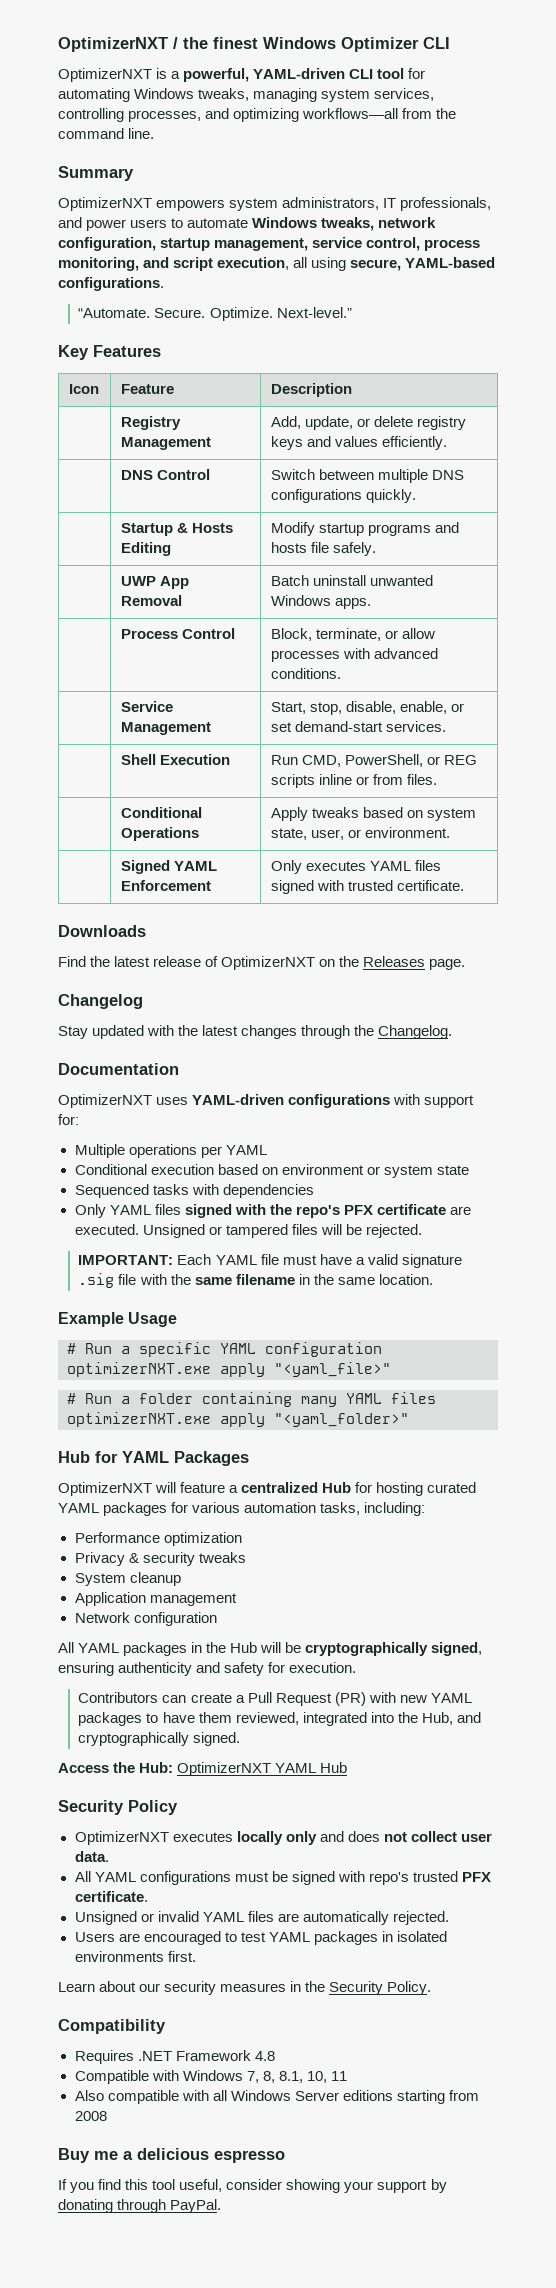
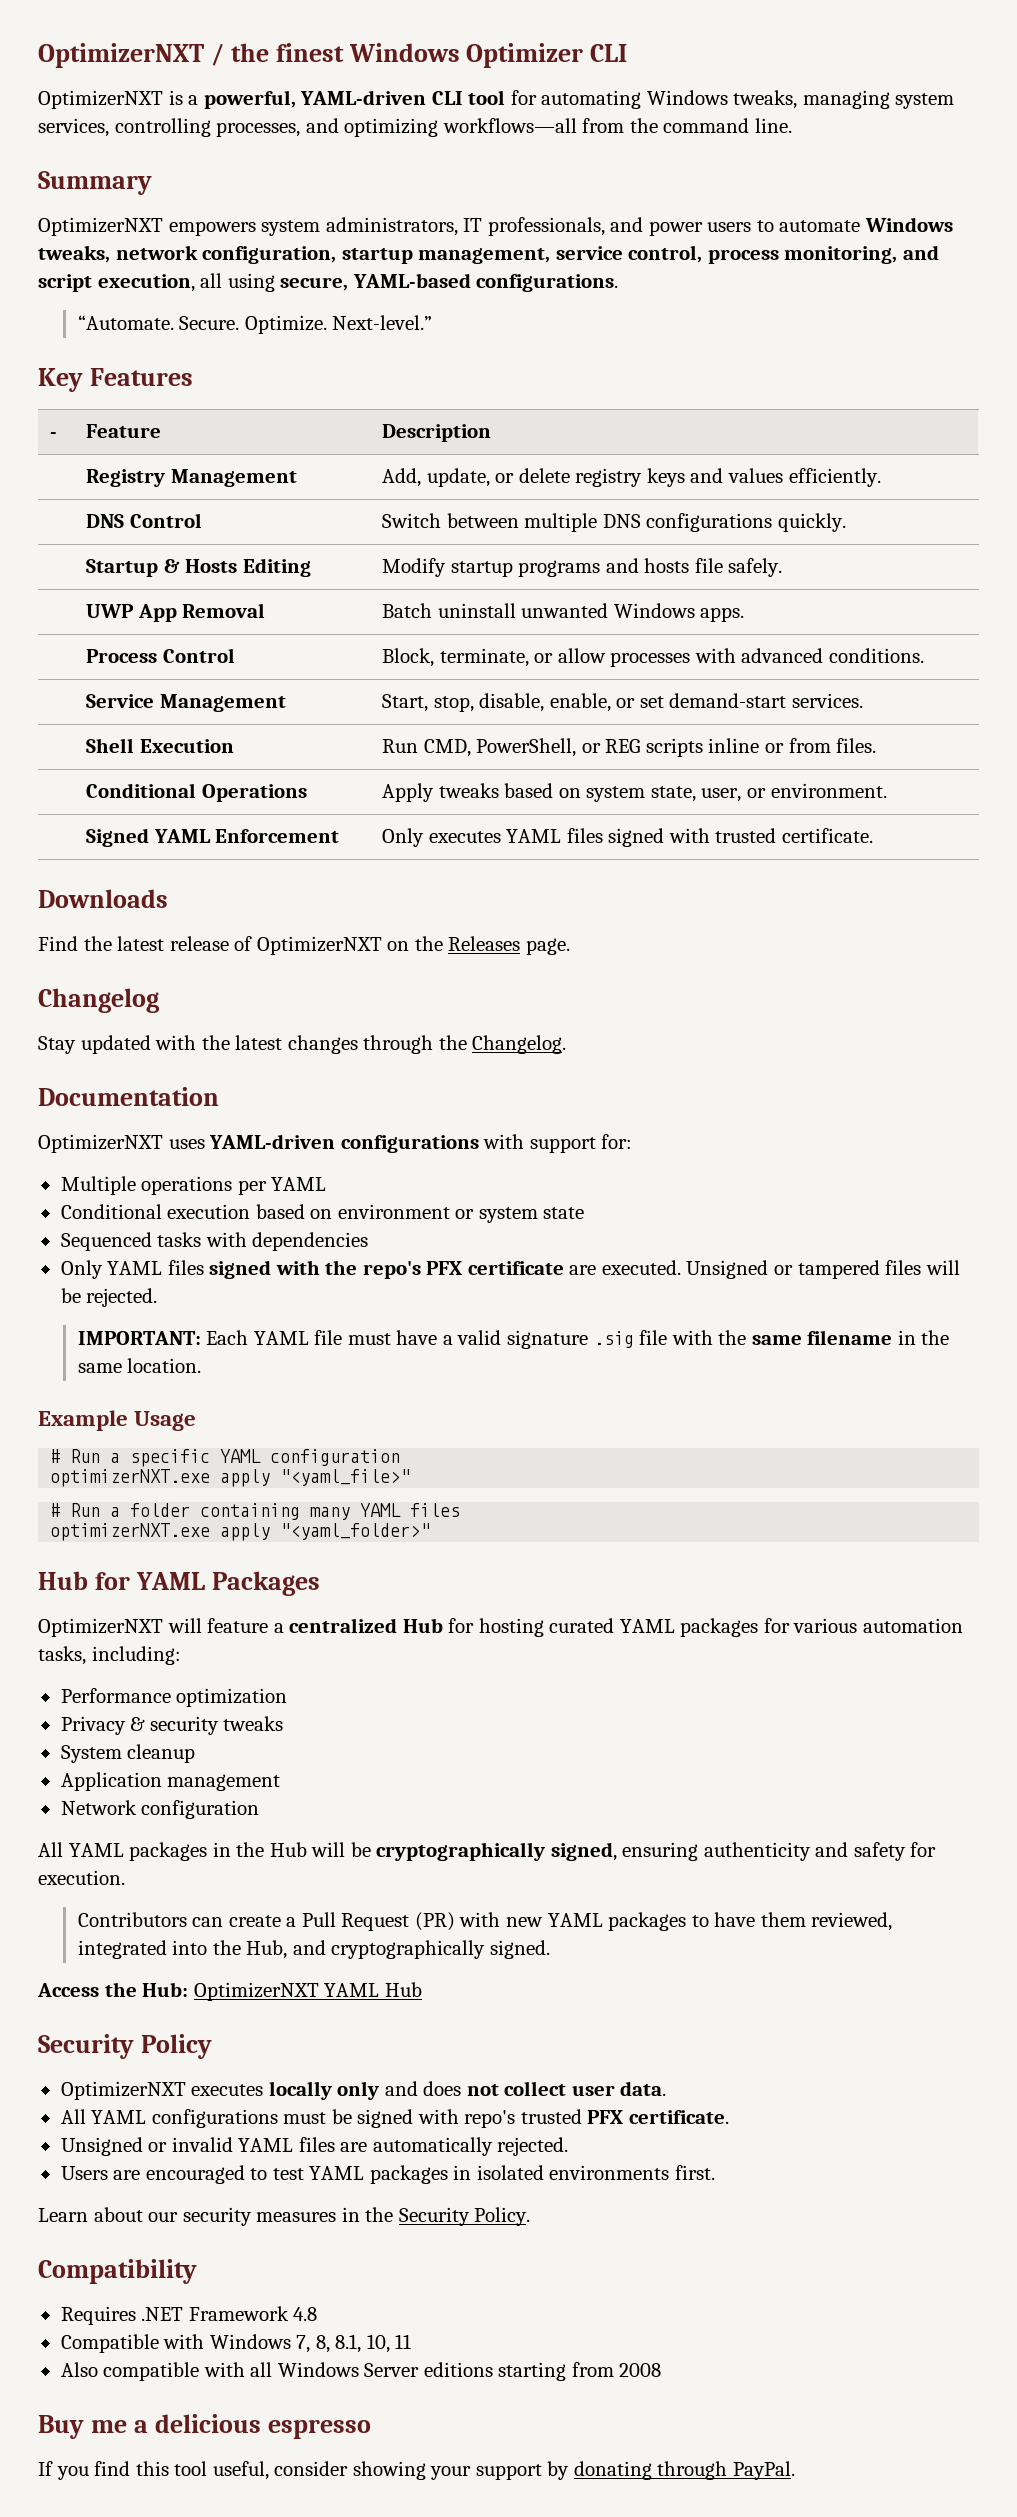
[68,384,99,394] Icon -> [50,432,58,438] -

